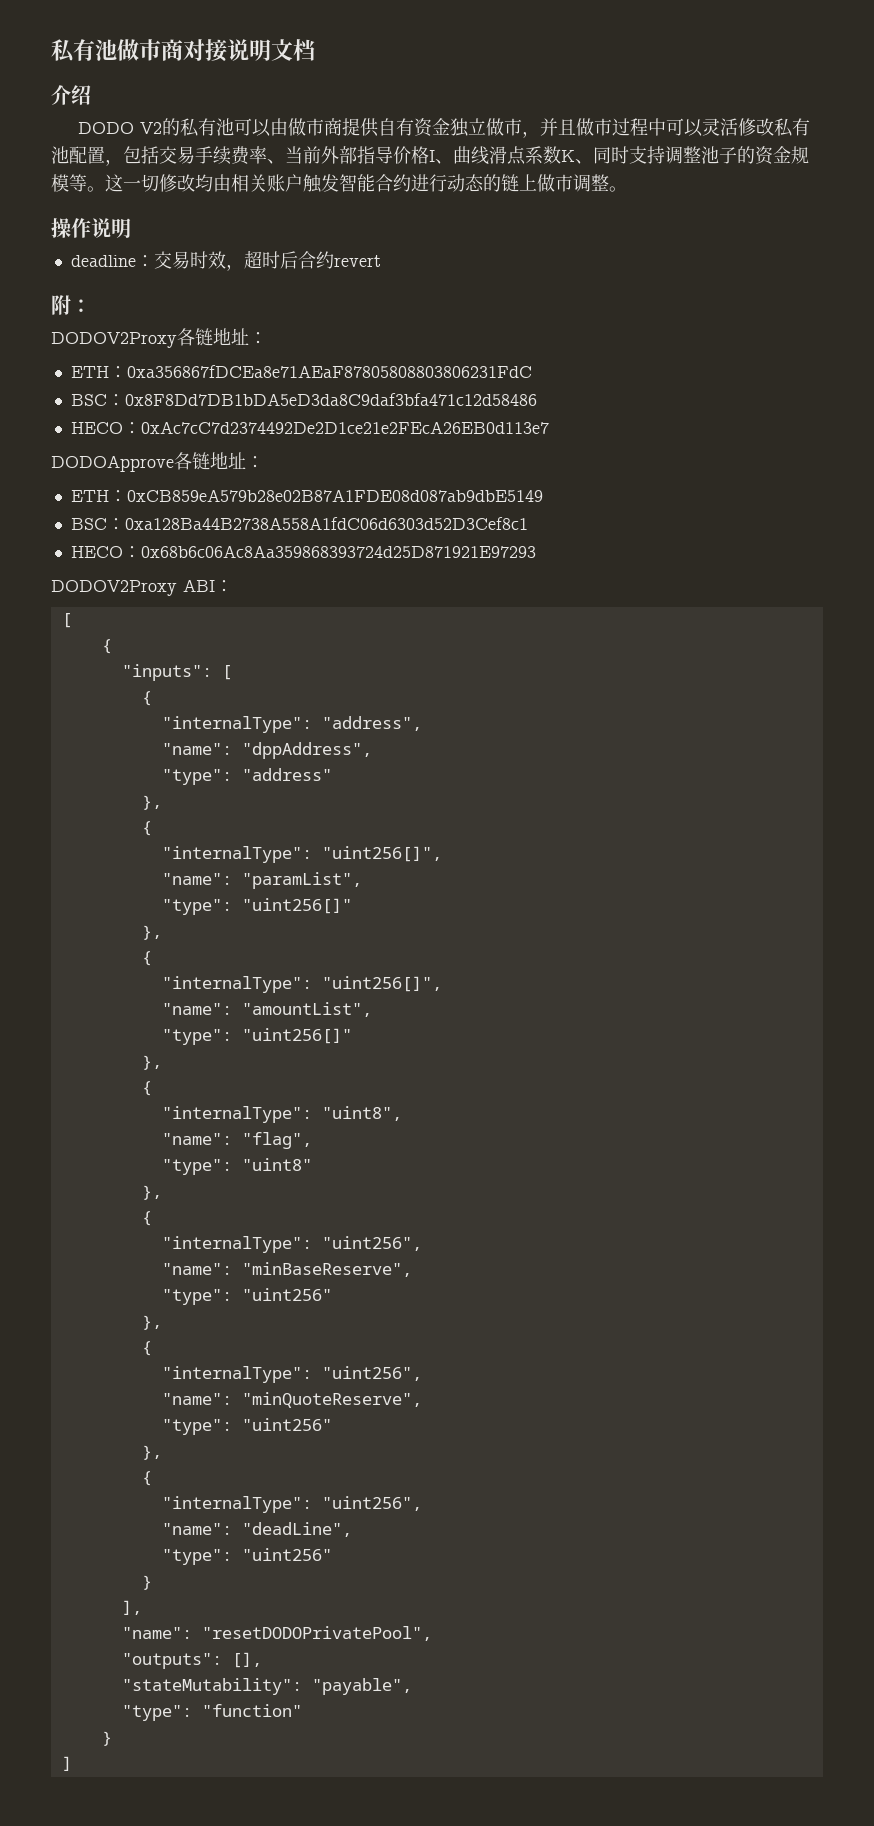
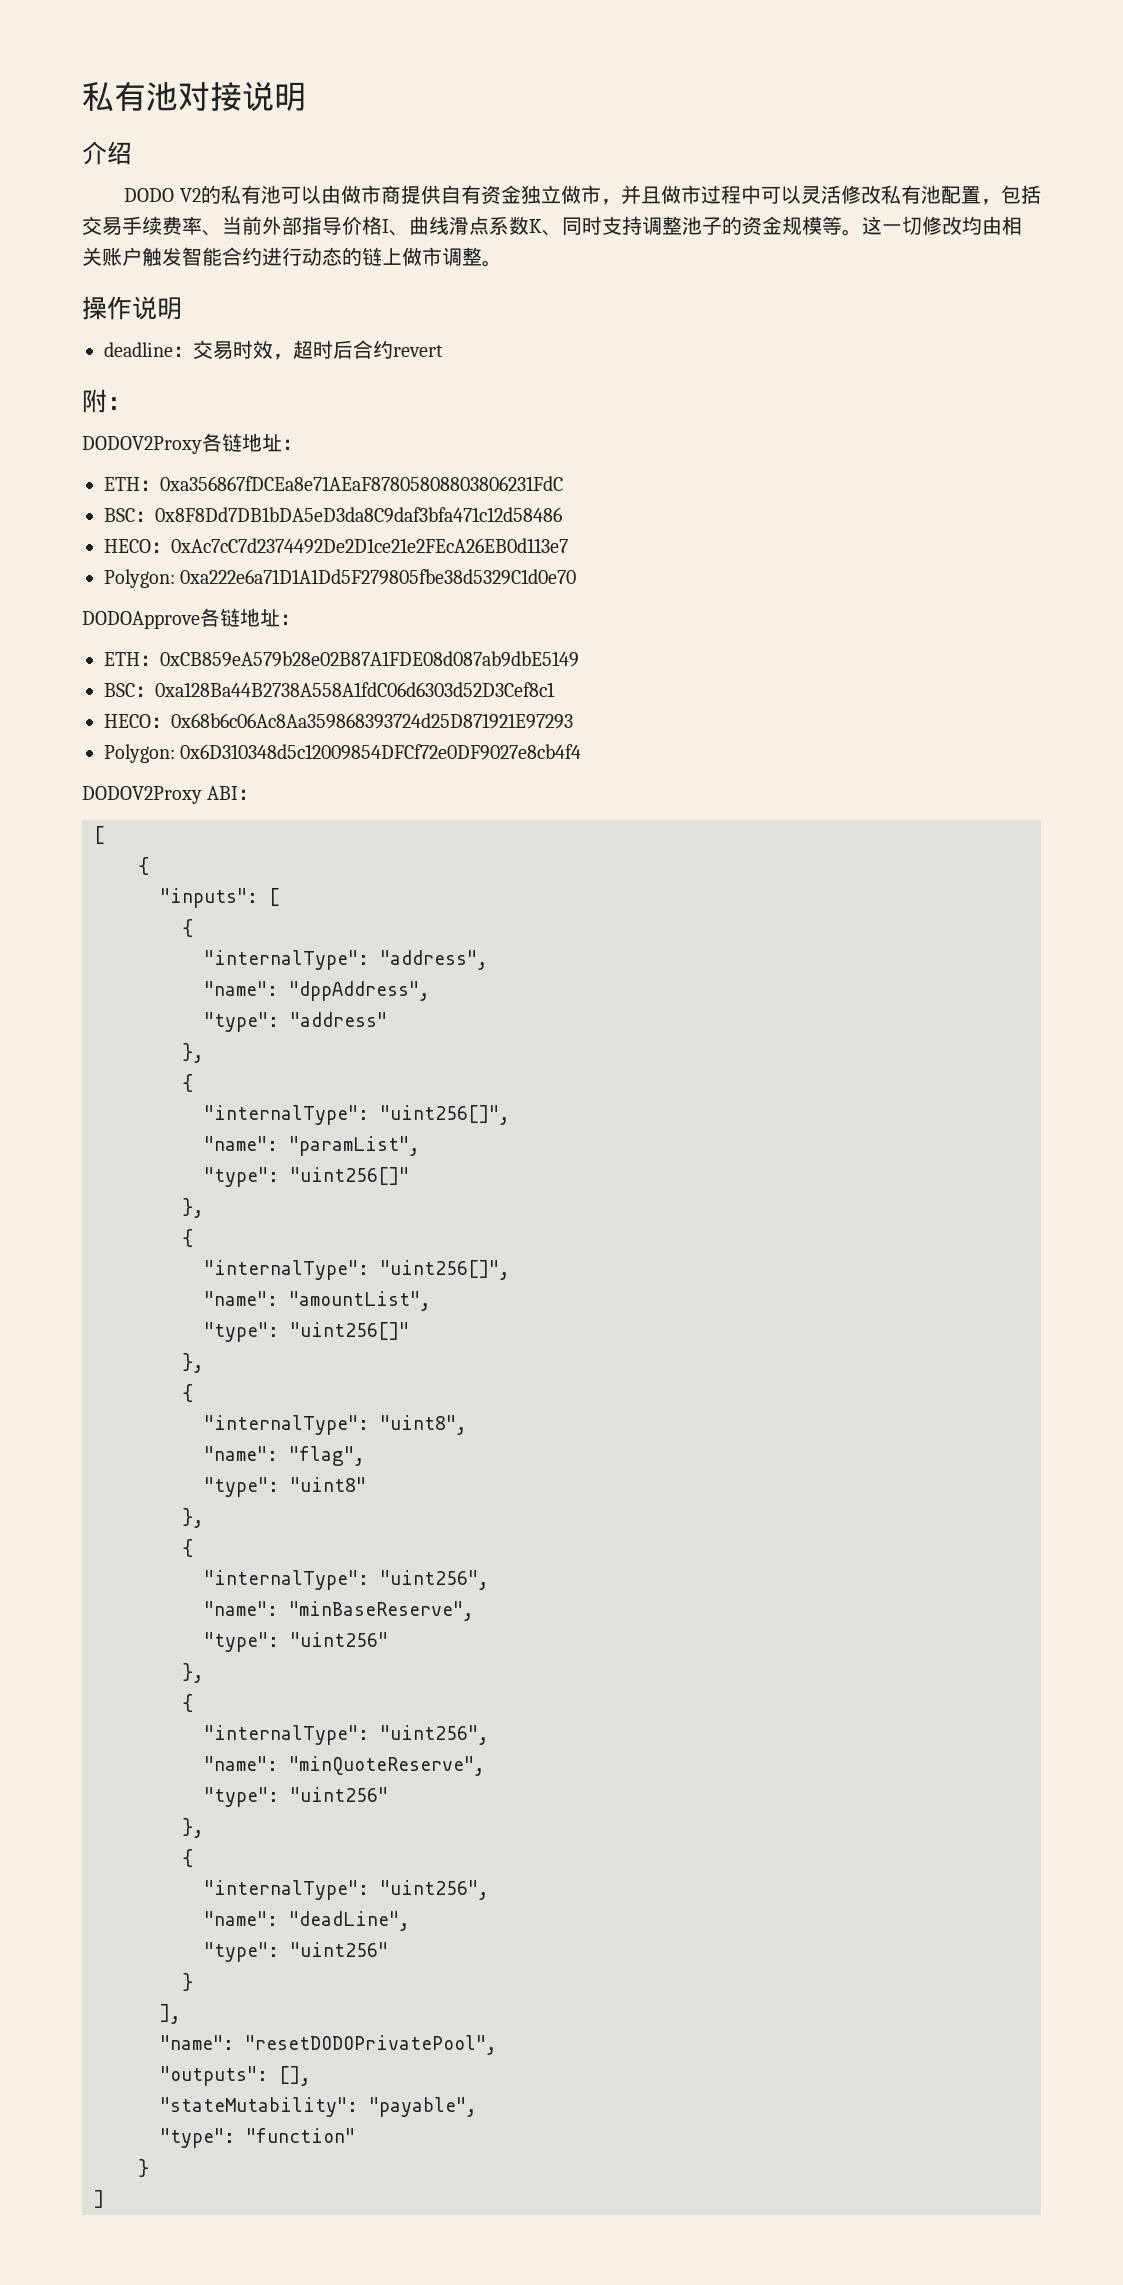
[51,39,183,63] 私有池做市商 -> [82,82,178,111] 私有池
[271,39,315,61] 文档 -> (306, 96) none
(549, 427) none -> [104,569,577,588] // Polygon: 0xa222e6a71D1A1Dd5F279805fbe38d5329C1d0e70
(536, 551) none -> [104,744,582,763] // Polygon: 0x6D310348d5c12009854DFCf72e0DF9027e8cb4f4

